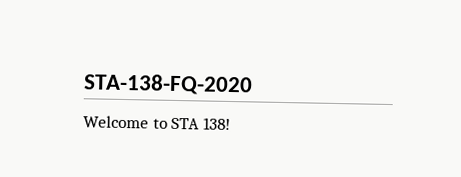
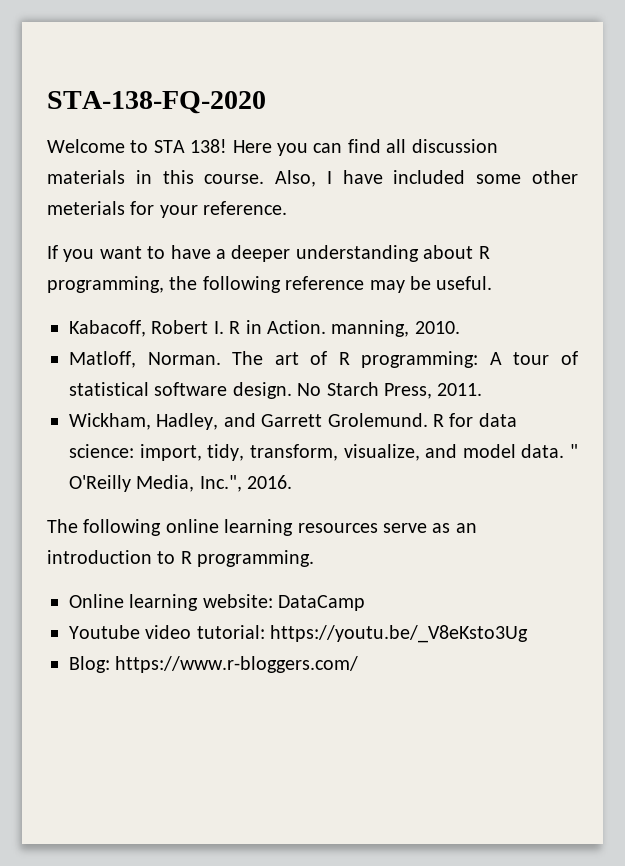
(231, 124) none -> [232,139,498,156] [47,170,578,187] [47,201,288,218] [47,245,490,262] [47,276,493,293] [69,320,460,337] [69,351,578,368] [69,382,483,399] [69,413,517,430] [69,444,578,461] [69,475,293,492] [47,519,477,536] [47,550,315,567] [69,594,366,611] [69,625,529,643] [69,656,359,673] Here you can find all discussion materials in this course. Also, I have included some other meterials for your reference. // If you want to have a deeper understanding about R programming, the following reference may be useful. // Kabacoff, Robert I. R in Action. manning, 2010. // Matloff, Norman. The art of R programming: A tour of statistical software design. No Starch Press, 2011. // Wickham, Hadley, and Garrett Grolemund. R for data science: import, tidy, transform, visualize, and model data. " O'Reilly Media, Inc.", 2016. // The following online learning resources serve as an introduction to R programming. // Online learning website: DataCamp // Youtube video tutorial: https://youtu.be/_V8eKsto3Ug // Blog: https://www.r-bloggers.com/

